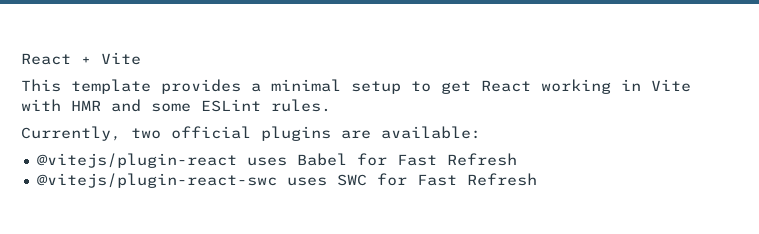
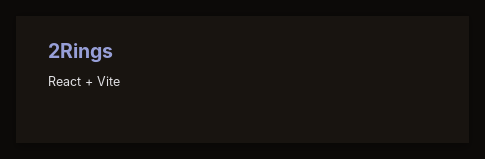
(21, 59) none -> [48,43,113,63] 2Rings //
[21,79,691,94] [21,99,331,112] [21,126,481,141] [36,153,517,168] [36,173,537,188] // This template provides a minimal setup to get React working in Vite with HMR and some ESLint rules. // Currently, two official plugins are available: // @vitejs/plugin-react uses Babel for Fast Refresh // @vitejs/plugin-react-swc uses SWC for Fast Refresh -> (120, 81) none

